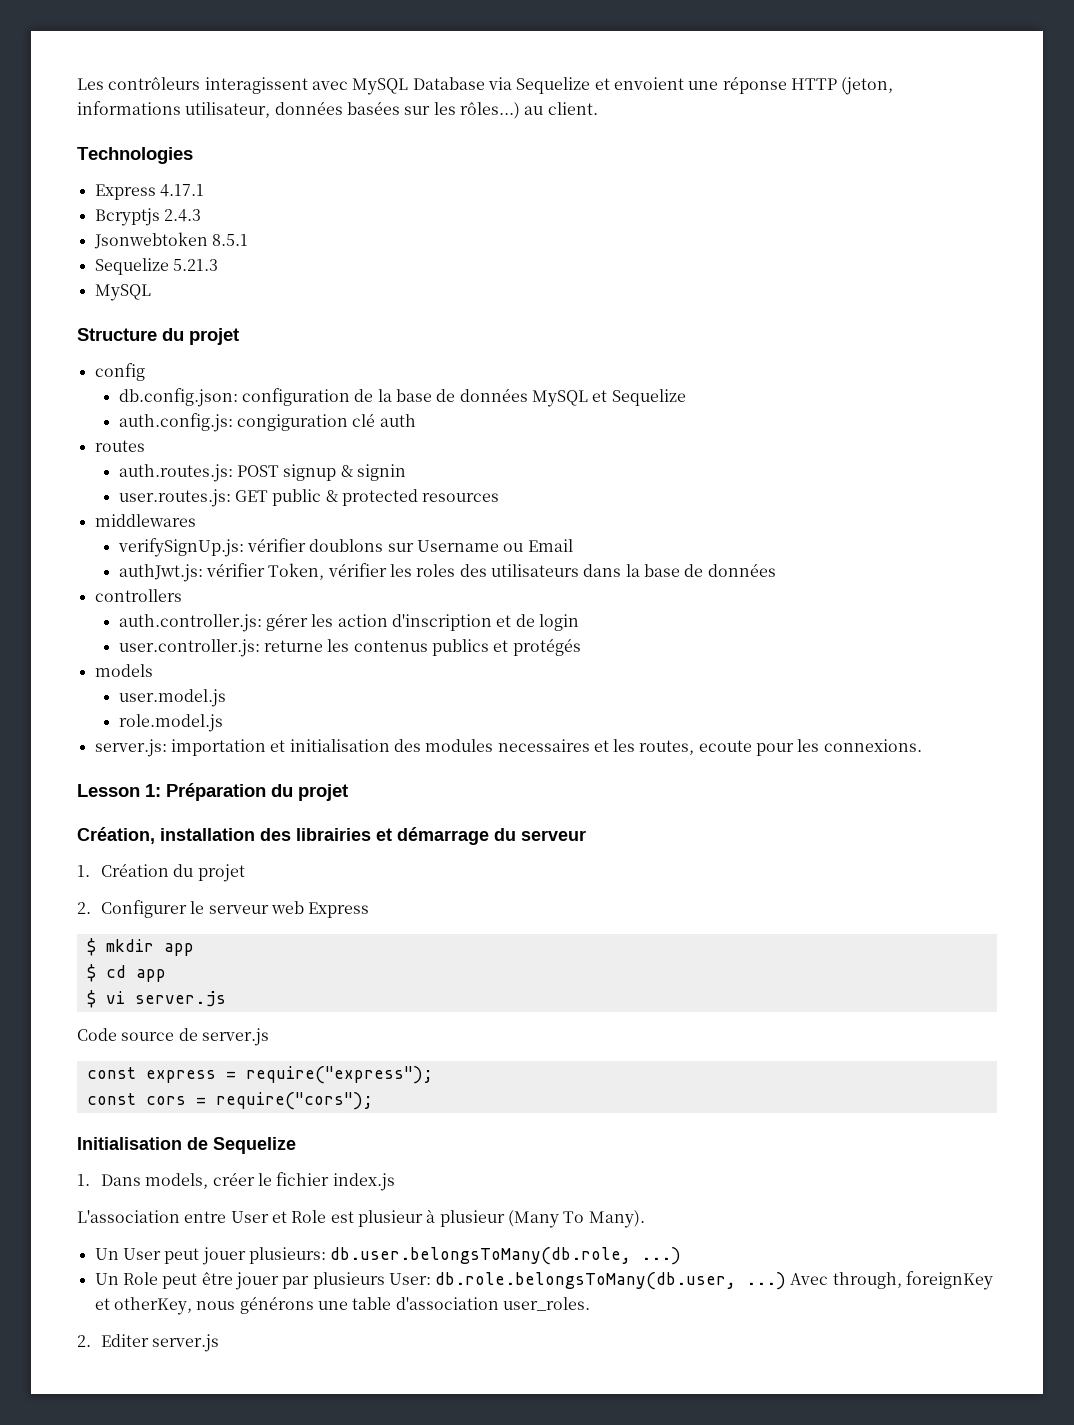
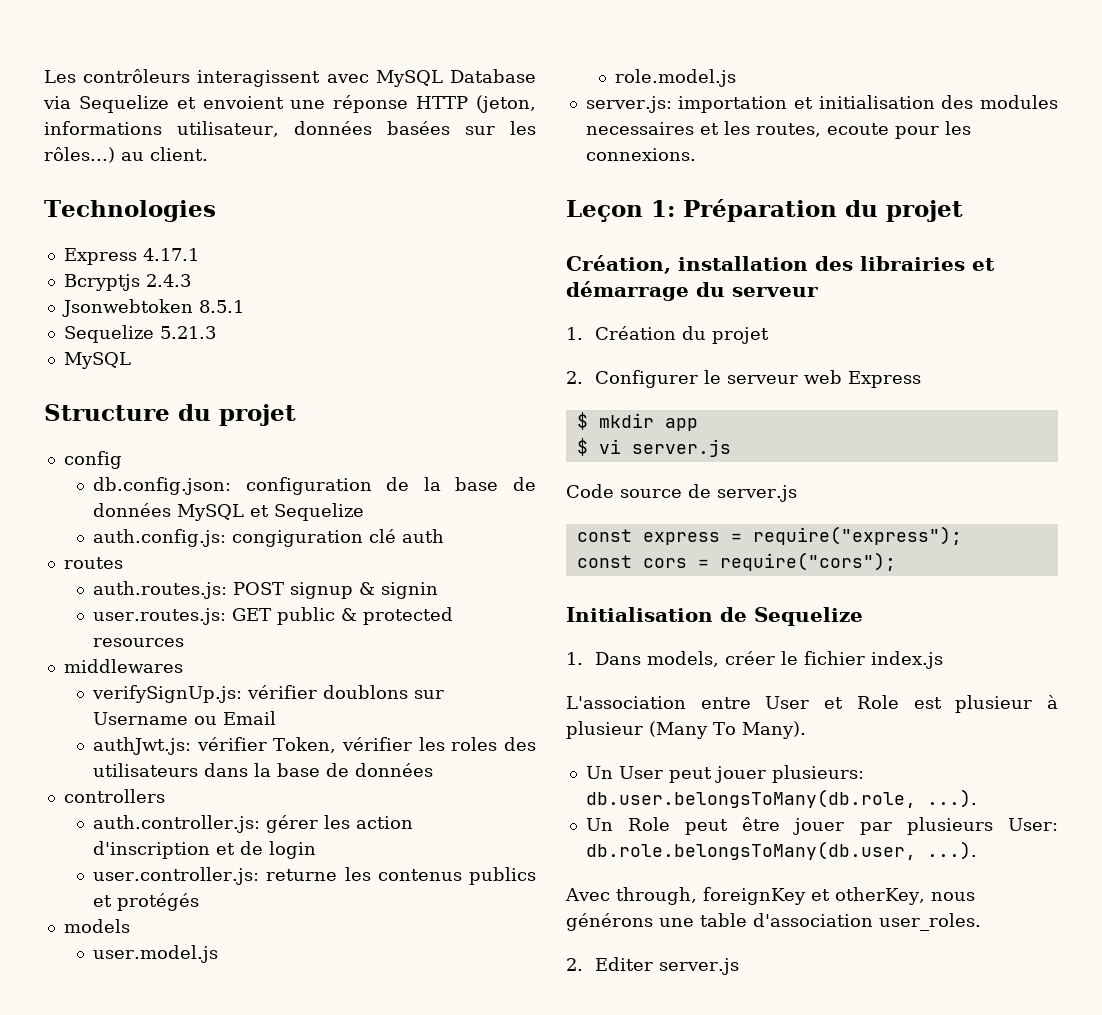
[77,784,140,797] Lesson -> [566,200,643,222] Leçon
[86,964,166,982] // $ cd app -> (698, 424) none
[641,1247,682,1265] ...) -> [926,789,977,808] ...).
[746,1272,787,1290] ...) -> [926,841,977,860] ...). //

